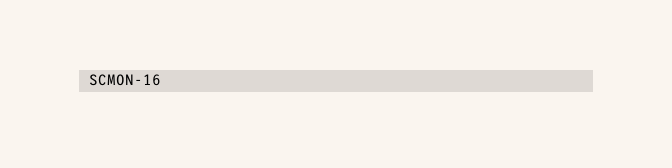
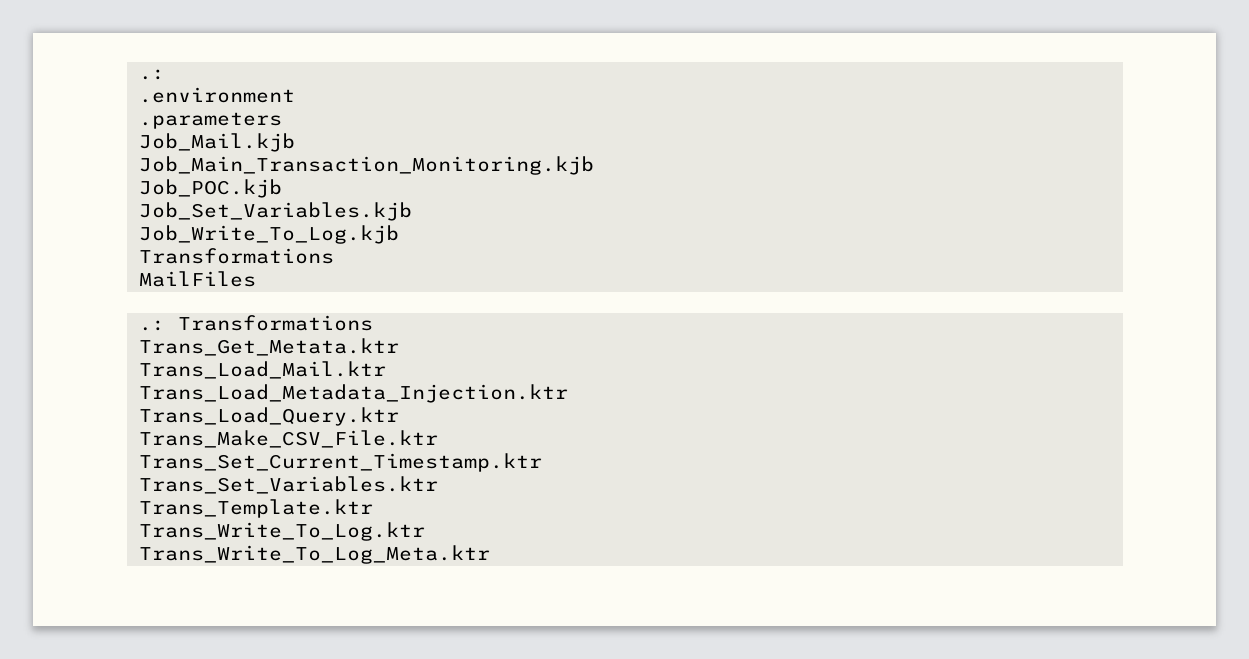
[88,74,161,86] SCMON-16 -> [139,69,165,80] [139,87,295,103] [139,112,282,129] [139,133,295,152] [139,156,594,175] [139,179,282,198] [139,202,412,221] [139,225,399,244] [139,248,334,264] [139,271,256,287] [139,315,373,331] [139,338,399,356] [139,361,386,379] [139,384,568,403] [139,407,399,426] [139,430,438,448] [139,453,542,472] [139,476,438,494] [139,499,373,518] [139,522,425,541] [139,545,490,564] .: // .environment // .parameters // Job_Mail.kjb // Job_Main_Transaction_Monitoring.kjb // Job_POC.kjb // Job_Set_Variables.kjb // Job_Write_To_Log.kjb // Transformations // MailFiles // .: Transformations // Trans_Get_Metata.ktr // Trans_Load_Mail.ktr // Trans_Load_Metadata_Injection.ktr // Trans_Load_Query.ktr // Trans_Make_CSV_File.ktr // Trans_Set_Current_Timestamp.ktr // Trans_Set_Variables.ktr // Trans_Template.ktr // Trans_Write_To_Log.ktr // Trans_Write_To_Log_Meta.ktr

